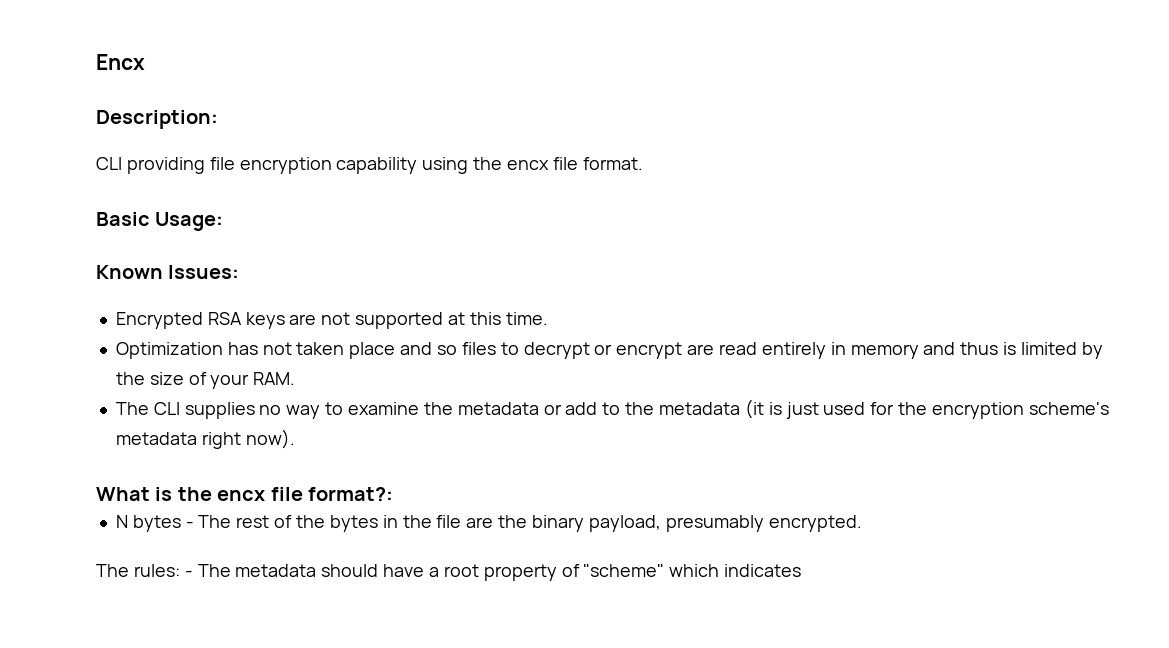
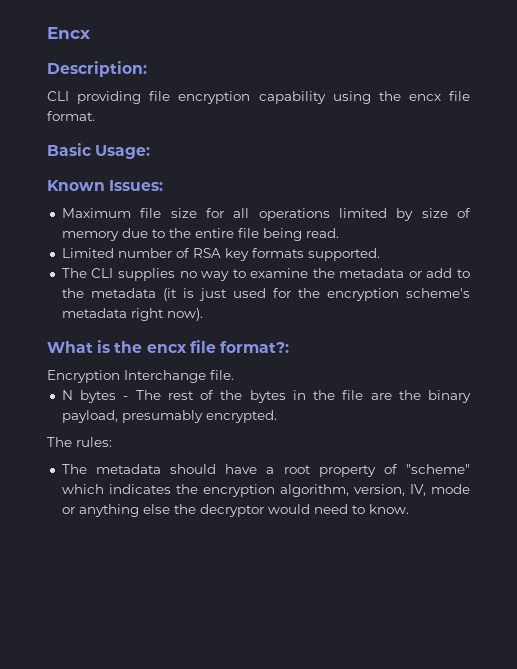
[115,312,548,329] [115,342,1017,359] Encrypted RSA keys are not supported at this time. // Optimization has not taken place and so files to decrypt or encrypt are read entirely in memory and thus is -> [61,208,330,221] Maximum file size for all operations
[115,372,145,385] the -> (414, 214) none
[210,372,296,389] your RAM. -> [61,228,339,241] [61,248,380,261] memory due to the entire file being read. // Limited number of RSA key formats supported.
(393, 494) none -> [47,370,234,383] // Encryption Interchange file.
[184,570,193,577] - -> (112, 442) //
(802, 570) none -> [175,484,470,497] [61,504,409,517] the encryption algorithm, version, IV, mode or anything else the decryptor would need to know.

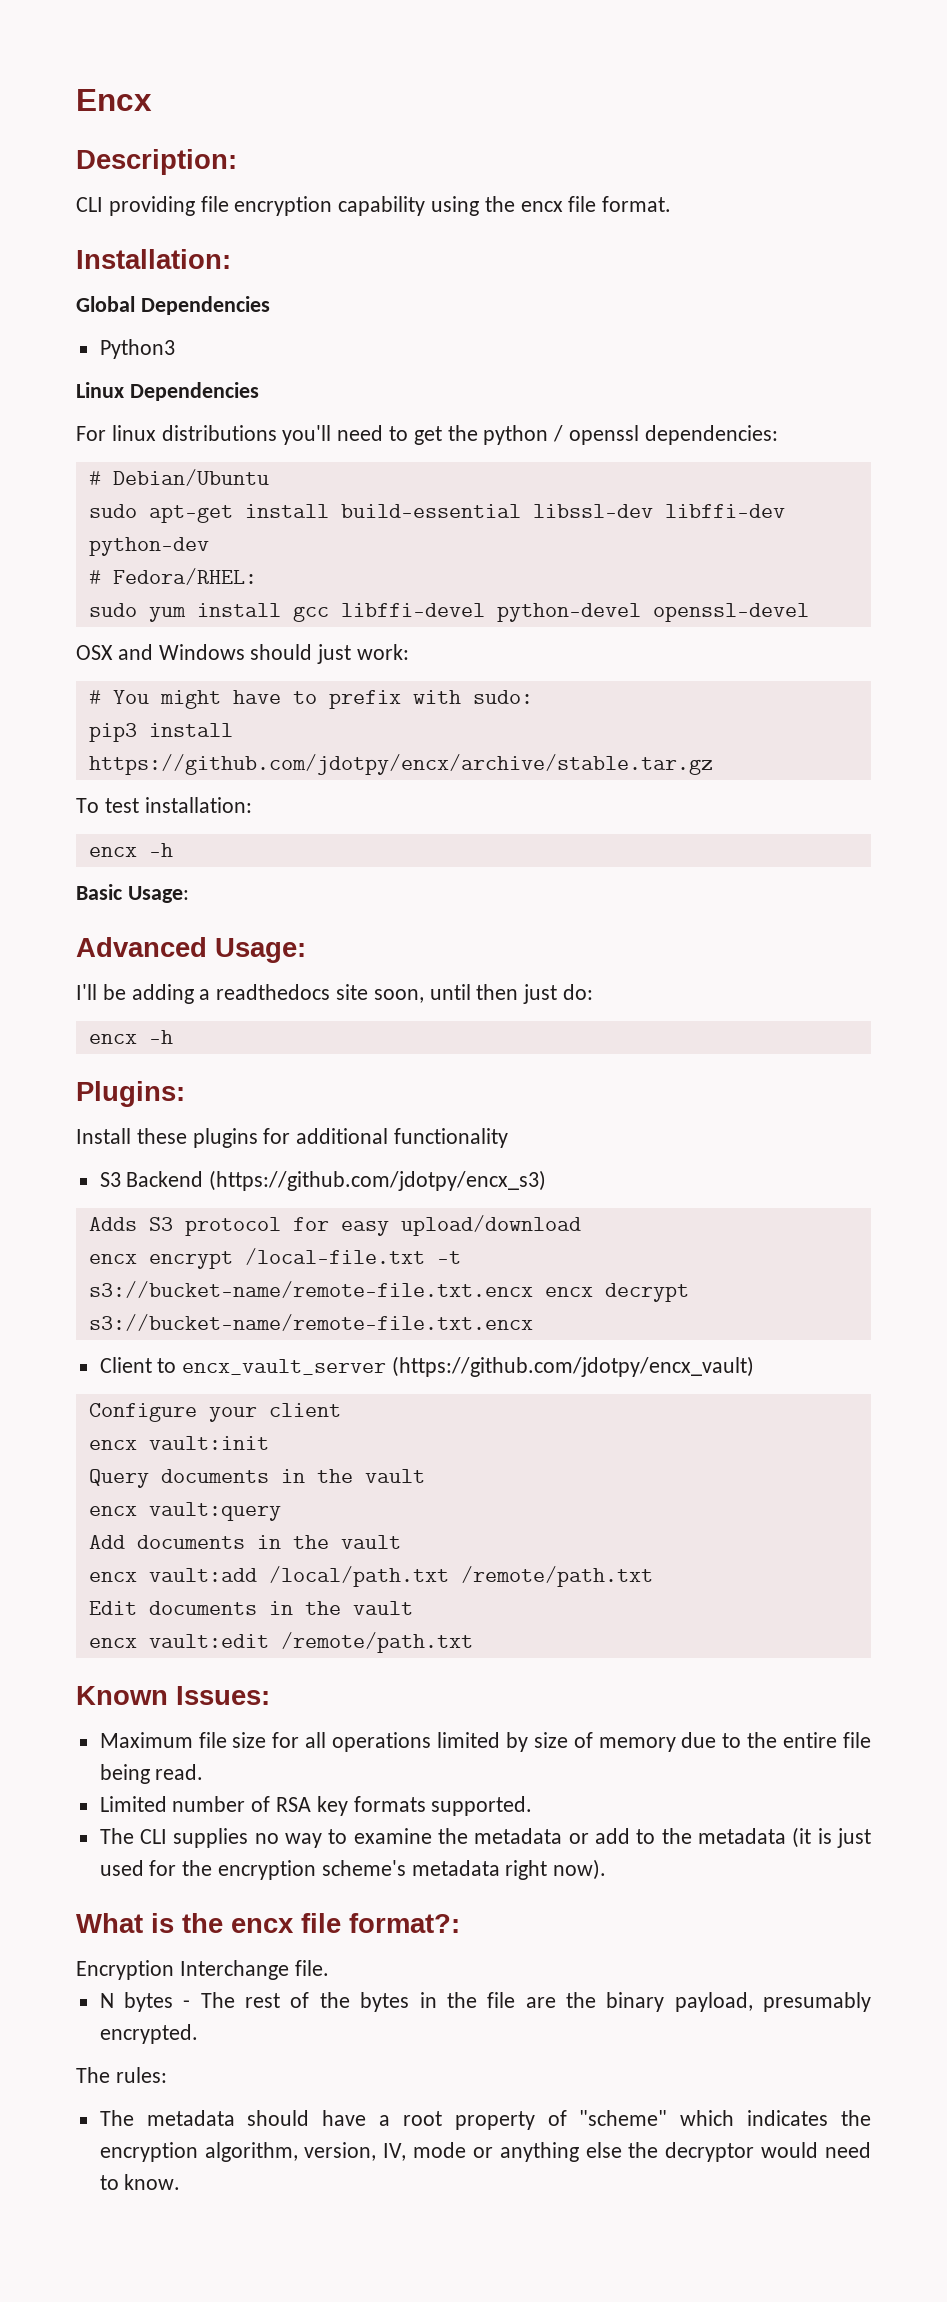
[47,143,151,159] Basic Usage: -> [76,249,231,269] [76,296,270,315] [99,339,175,359] [76,382,259,401] [76,425,778,445] [88,469,269,486] [88,504,785,523] [88,537,209,556] [88,568,257,585] [88,603,809,622] [76,644,410,664] [88,690,533,709] [88,723,233,742] [88,754,713,775] [76,797,252,813] [88,843,173,857] [76,884,189,903] [76,937,306,963] [76,984,594,1004] [88,1030,173,1044] [76,1081,185,1107] [76,1128,509,1148] [99,1170,547,1191] [88,1215,581,1236] [88,1248,461,1269] [88,1281,689,1302] [88,1314,533,1331] [99,1356,755,1377] [88,1403,341,1422] [88,1436,269,1450] [88,1469,425,1488] [88,1502,281,1521] [88,1535,401,1549] [88,1566,653,1587] [88,1601,413,1615] [88,1632,473,1653] Installation: // Global Dependencies // Python3 // Linux Dependencies // For linux distributions you'll need to get the python / openssl dependencies: // # Debian/Ubuntu // sudo apt-get install build-essential libssl-dev libffi-dev python-dev // # Fedora/RHEL: // sudo yum install gcc libffi-devel python-devel openssl-devel // OSX and Windows should just work: // # You might have to prefix with sudo: // pip3 install https://github.com/jdotpy/encx/archive/stable.tar.gz // To test installation: // encx -h // Basic Usage: // Advanced Usage: // I'll be adding a readthedocs site soon, until then just do: // encx -h // Plugins: // Install these plugins for additional functionality // S3 Backend (https://github.com/jdotpy/encx_s3) // Adds S3 protocol for easy upload/download // encx encrypt /local-file.txt -t s3://bucket-name/remote-file.txt.encx encx decrypt s3://bucket-name/remote-file.txt.encx // Client to encx_vault_server (https://github.com/jdotpy/encx_vault) // Configure your client // encx vault:init // Query documents in the vault // encx vault:query // Add documents in the vault // encx vault:add /local/path.txt /remote/path.txt // Edit documents in the vault // encx vault:edit /remote/path.txt

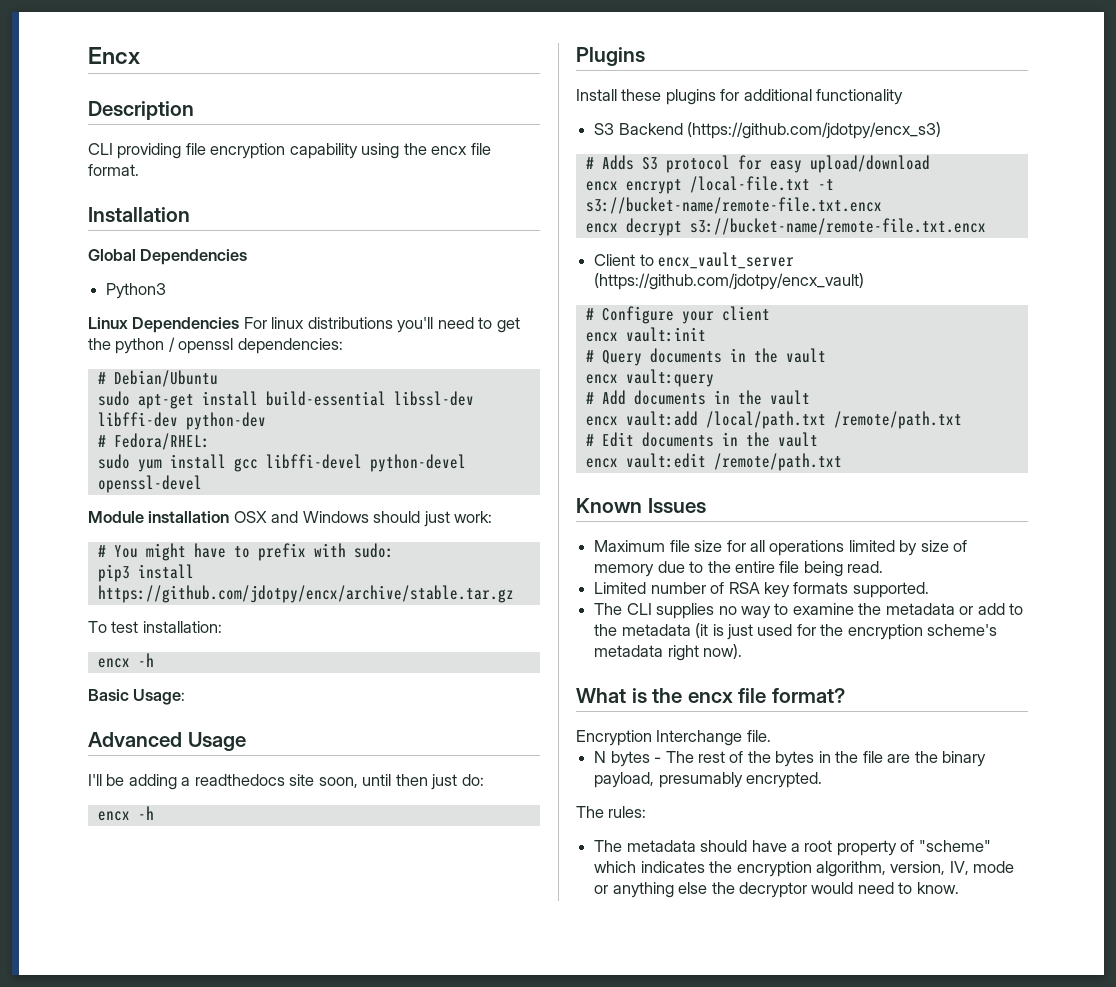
[76,149,237,175] Description: -> [88,101,194,120] Description
[76,249,231,269] Installation: -> [88,207,190,222] Installation
(259, 391) // -> (240, 325) none
(809, 612) none -> [88,511,230,523] Module installation
[215,938,306,963] Usage: -> [187,732,246,751] Usage
[76,1081,185,1107] Plugins: -> [576,47,645,66] Plugins
(547, 1180) none -> [585,157,594,169] #
(533, 1289) none -> (882, 205) //
(755, 1366) none -> [585,308,594,320] #
(269, 1443) none -> [585,350,594,362] #
(281, 1511) none -> [585,392,594,404] #
(653, 1576) none -> [585,434,594,446] #
[176,1686,270,1705] Issues: -> [647,498,706,513] Issues
[349,1913,460,1933] format?: -> [771,688,845,703] format?

